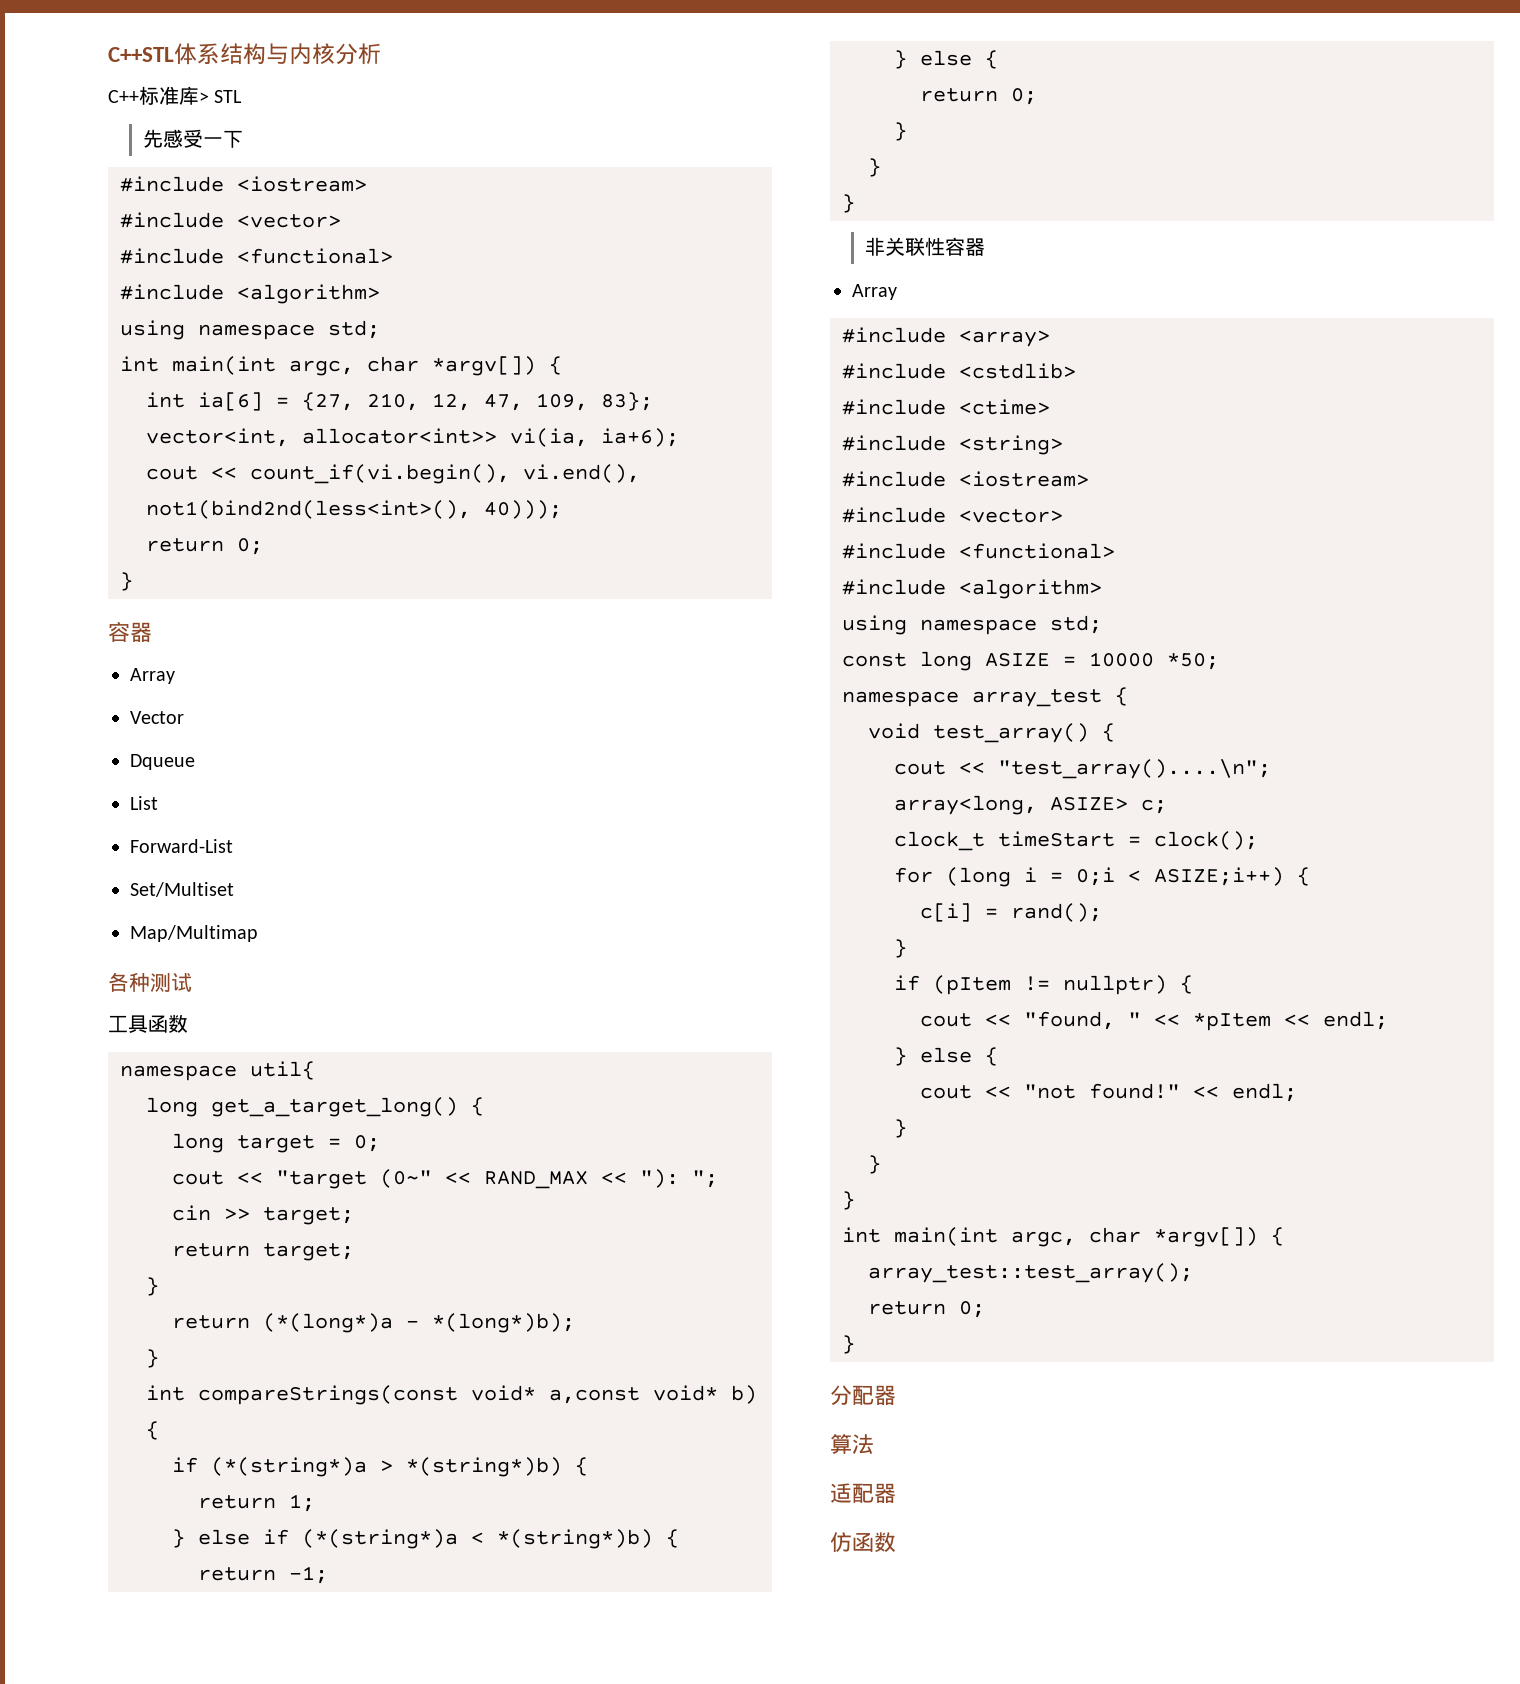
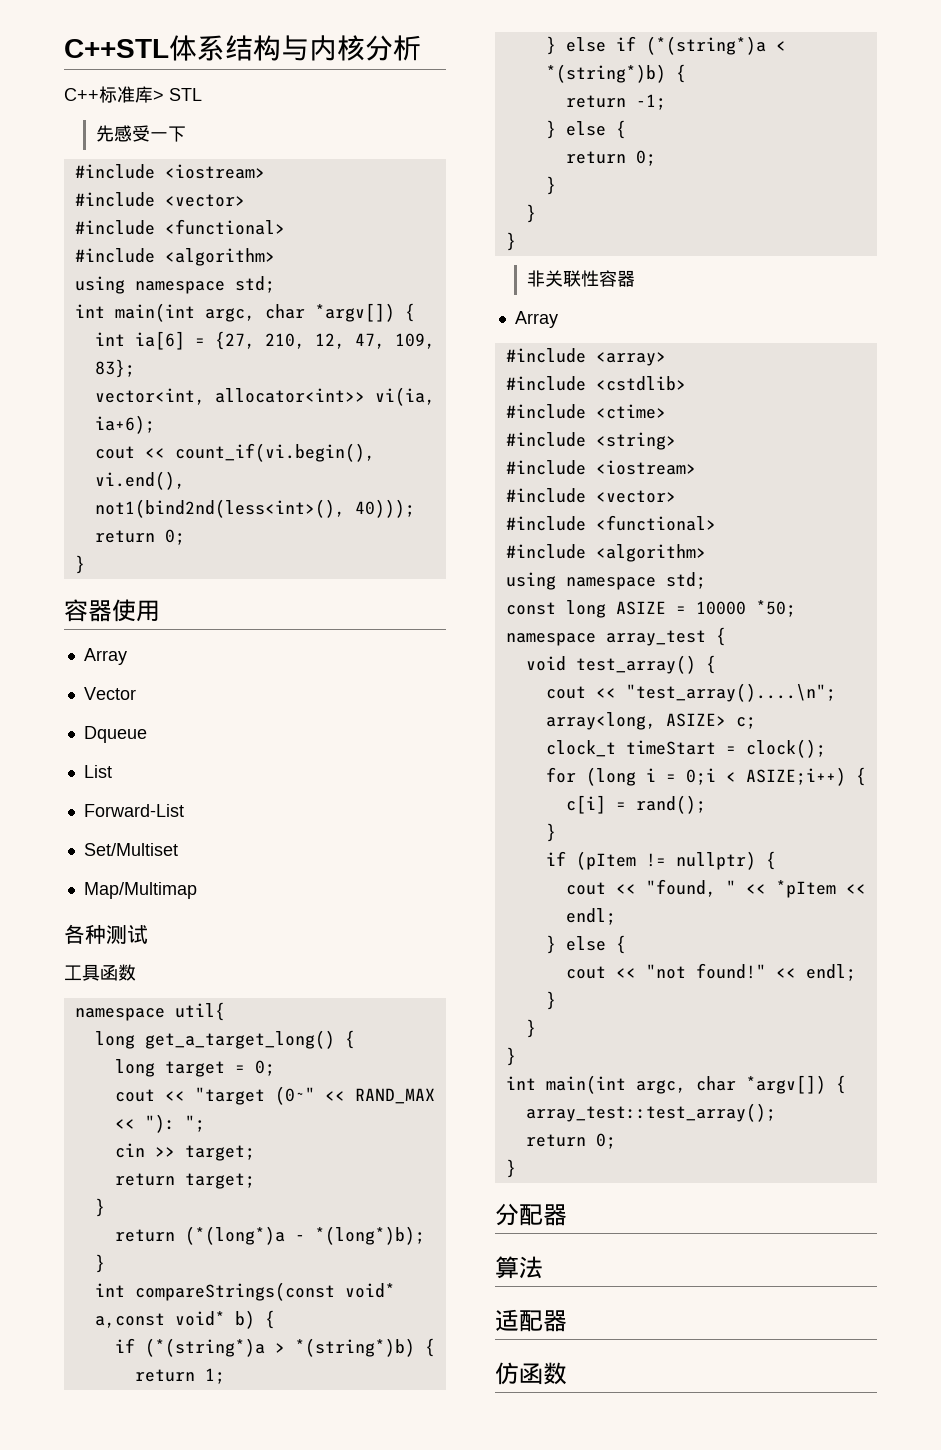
(152, 632) none -> [112,599,160,622] 使用

